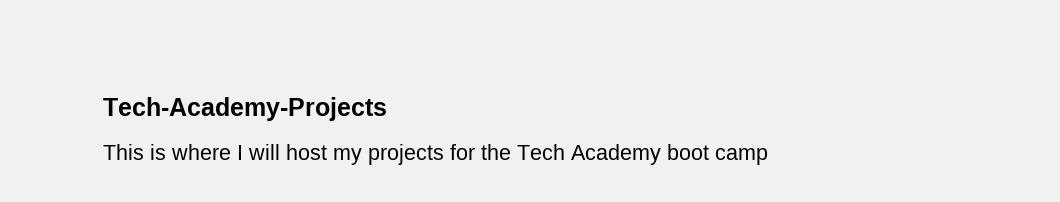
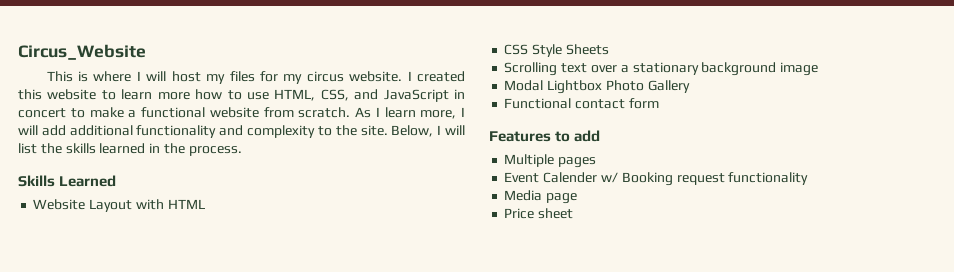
[103,97,387,121] Tech-Academy-Projects -> [18,44,146,60] Circus_Website
[368,144,768,165] projects for the Tech Academy boot camp -> [229,71,466,84] [18,89,466,102] [18,107,465,119] [18,125,465,138] [18,143,242,156] [18,175,117,187] [33,199,205,212] [504,44,609,57] [504,62,819,76] [504,80,690,94] [504,98,659,109] [489,130,601,142] [504,154,597,168] [504,172,809,186] [504,190,578,204] [504,208,574,219] files for my circus website. I created this website to learn more how to use HTML, CSS, and JavaScript in concert to make a functional website from scratch. As I learn more, I will add additional functionality and complexity to the site. Below, I will list the skills learned in the process. // Skills Learned // Website Layout with HTML // CSS Style Sheets // Scrolling text over a stationary background image // Modal Lightbox Photo Gallery // Functional contact form // Features to add // Multiple pages // Event Calender w/ Booking request functionality // Media page // Price sheet

